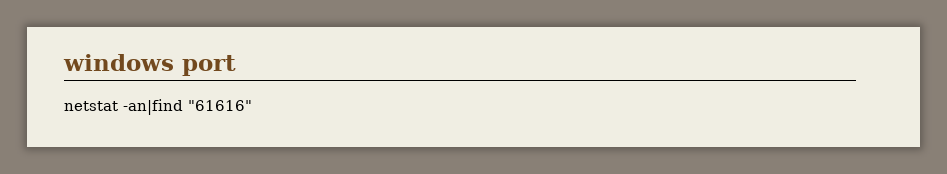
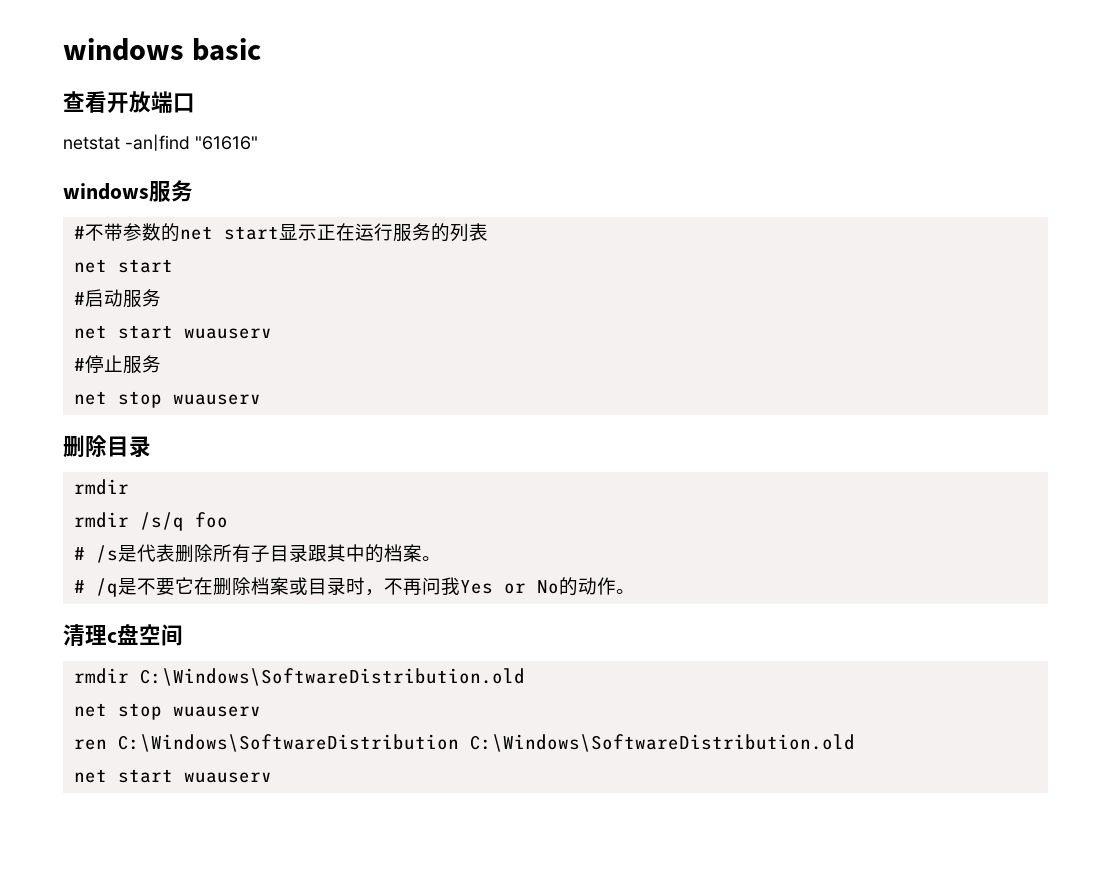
[63,54,236,76] windows port -> [63,38,262,61] [63,91,195,113] windows basic // 查看开放端口
(252, 105) none -> [63,180,193,202] [73,223,488,242] [73,259,173,273] [73,289,161,308] [73,325,272,339] [73,355,161,374] [73,391,261,408] [63,435,151,458] [73,479,129,495] [73,512,228,531] [73,544,441,563] [73,577,635,597] [63,624,183,647] [73,668,525,686] [73,703,261,720] [73,734,855,752] [73,769,272,783] // windows服务 // #不带参数的net start显示正在运行服务的列表 // net start // #启动服务 // net start wuauserv // #停止服务 // net stop wuauserv // 删除目录 // rmdir // rmdir /s/q foo // # /s是代表删除所有子目录跟其中的档案。 // # /q是不要它在删除档案或目录时，不再问我Yes or No的动作。 // 清理c盘空间 // rmdir C:\Windows\SoftwareDistribution.old // net stop wuauserv // ren C:\Windows\SoftwareDistribution C:\Windows\SoftwareDistribution.old // net start wuauserv

